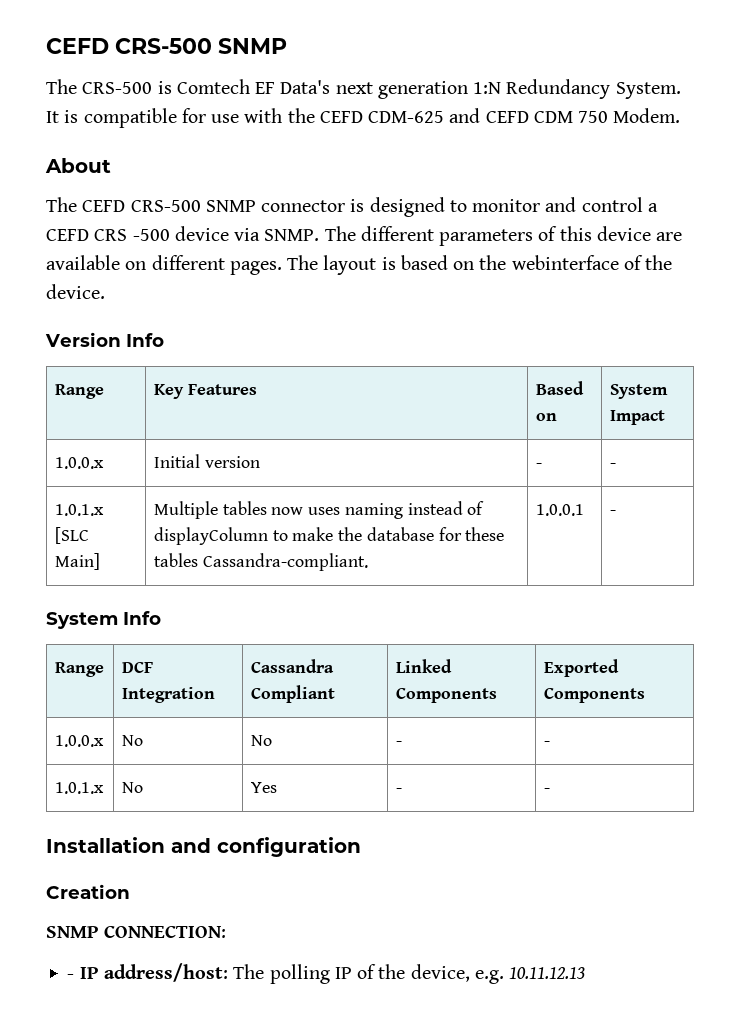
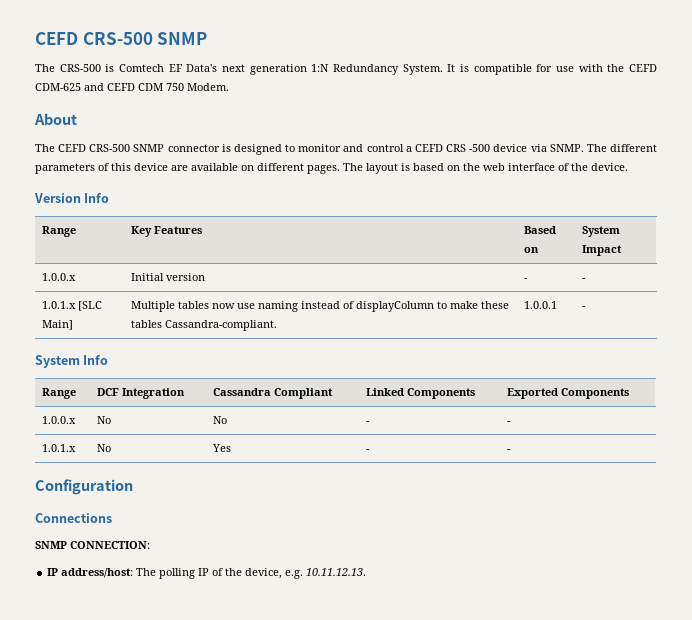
[511,255,619,270] webinterface -> [483,163,555,171] web interface
[308,507,341,515] uses -> [236,303,255,309] use
[338,527,462,541] the database for -> (478, 305) none
[46,837,361,857] [46,884,130,899] Installation and configuration // Creation -> [35,479,133,495] [35,513,112,523] Configuration // Connections
[67,974,75,979] - -> (150, 545) none
[509,967,586,979] 10.11.12.13 -> [306,568,367,576] 10.11.12.13.

